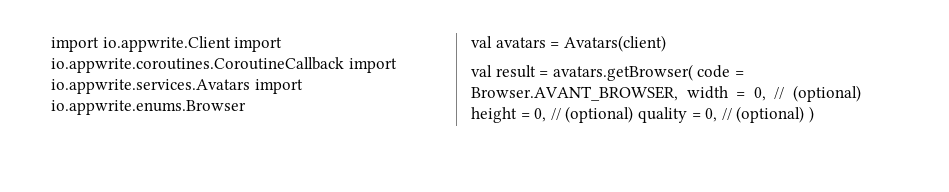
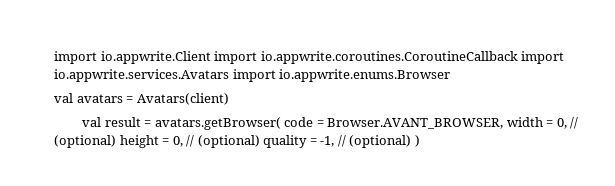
[705,108,718,122] 0, -> [320,136,335,147] -1,

